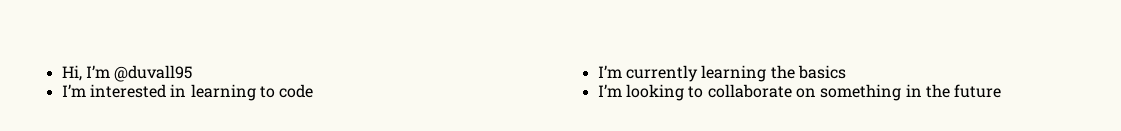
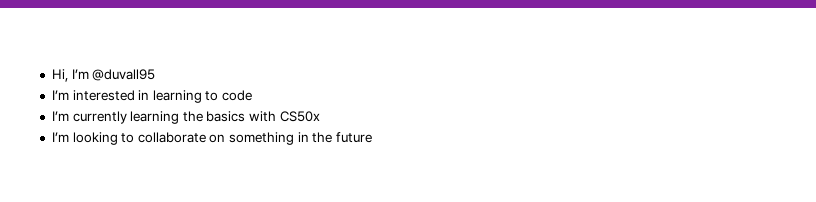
(846, 72) none -> [249,111,320,122] with CS50x

